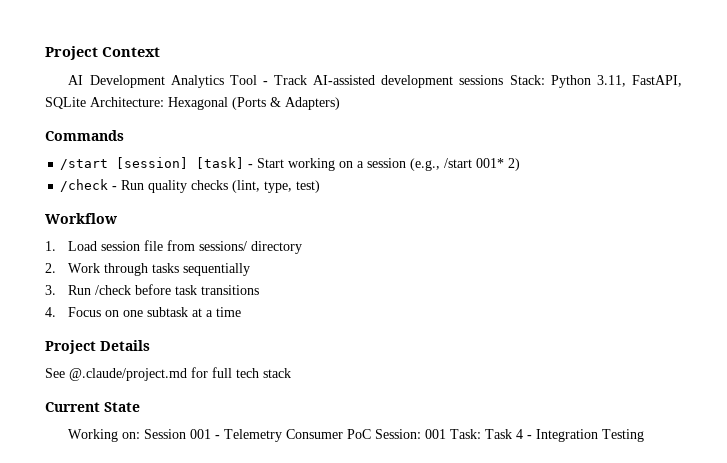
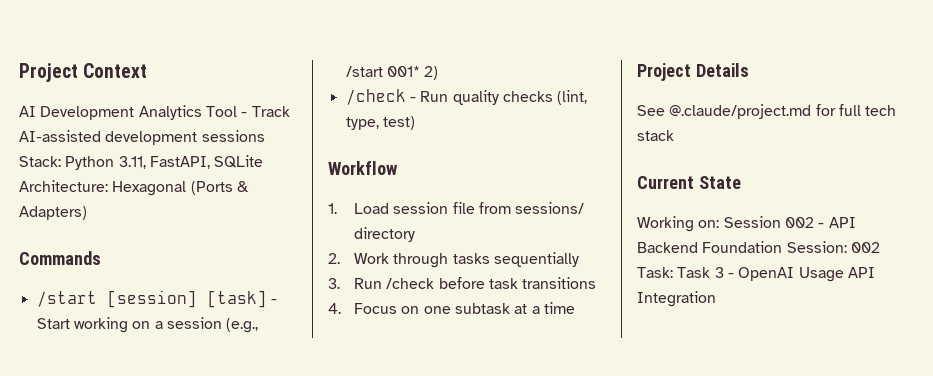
[190,429,645,442] 001 - Telemetry Consumer PoC Session: 001 Task: Task 4 - Integration Testing -> [784,217,856,228] [637,241,880,253] [637,267,875,282] [637,291,716,307] 002 - API Backend Foundation Session: 002 Task: Task 3 - OpenAI Usage API Integration

